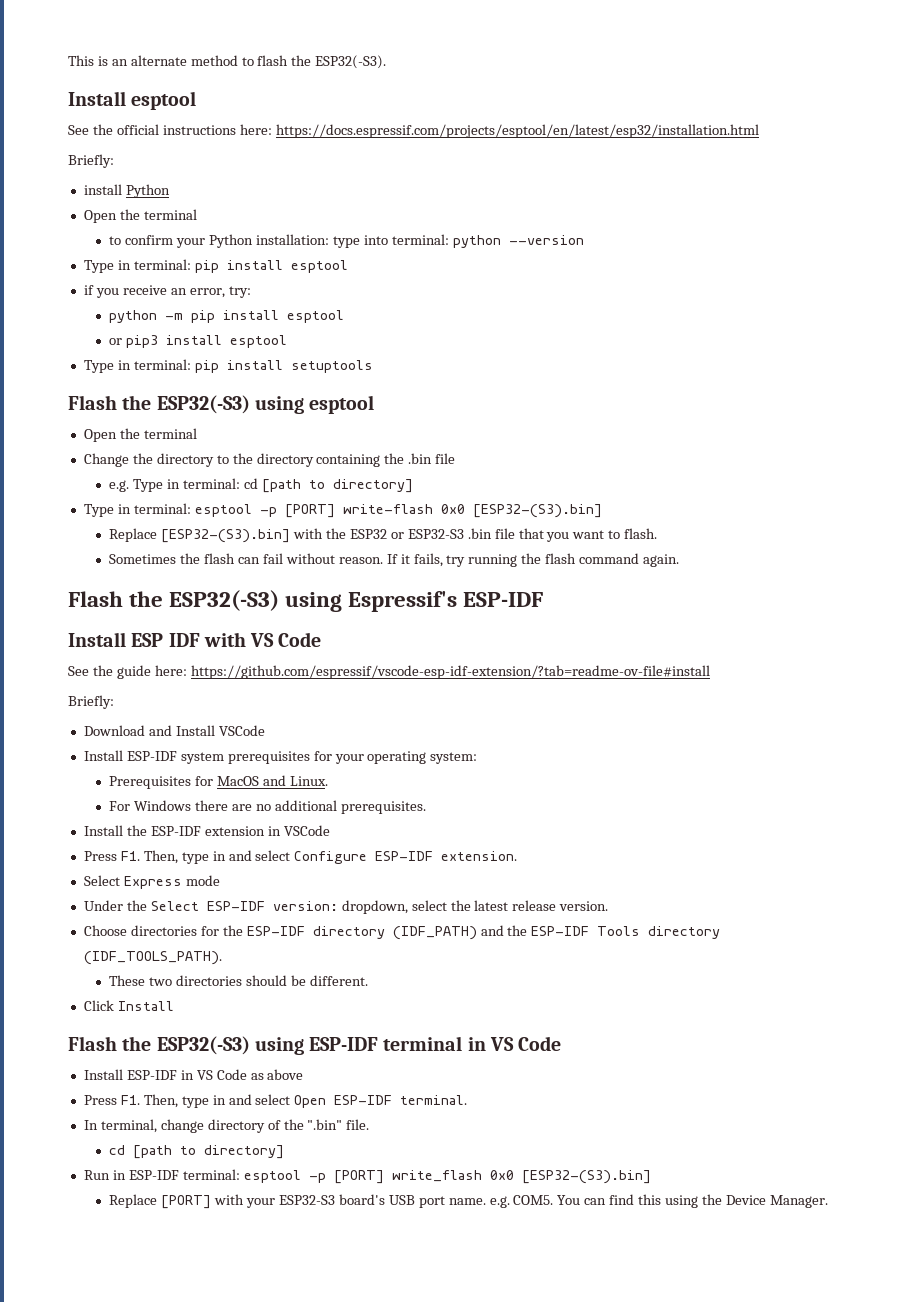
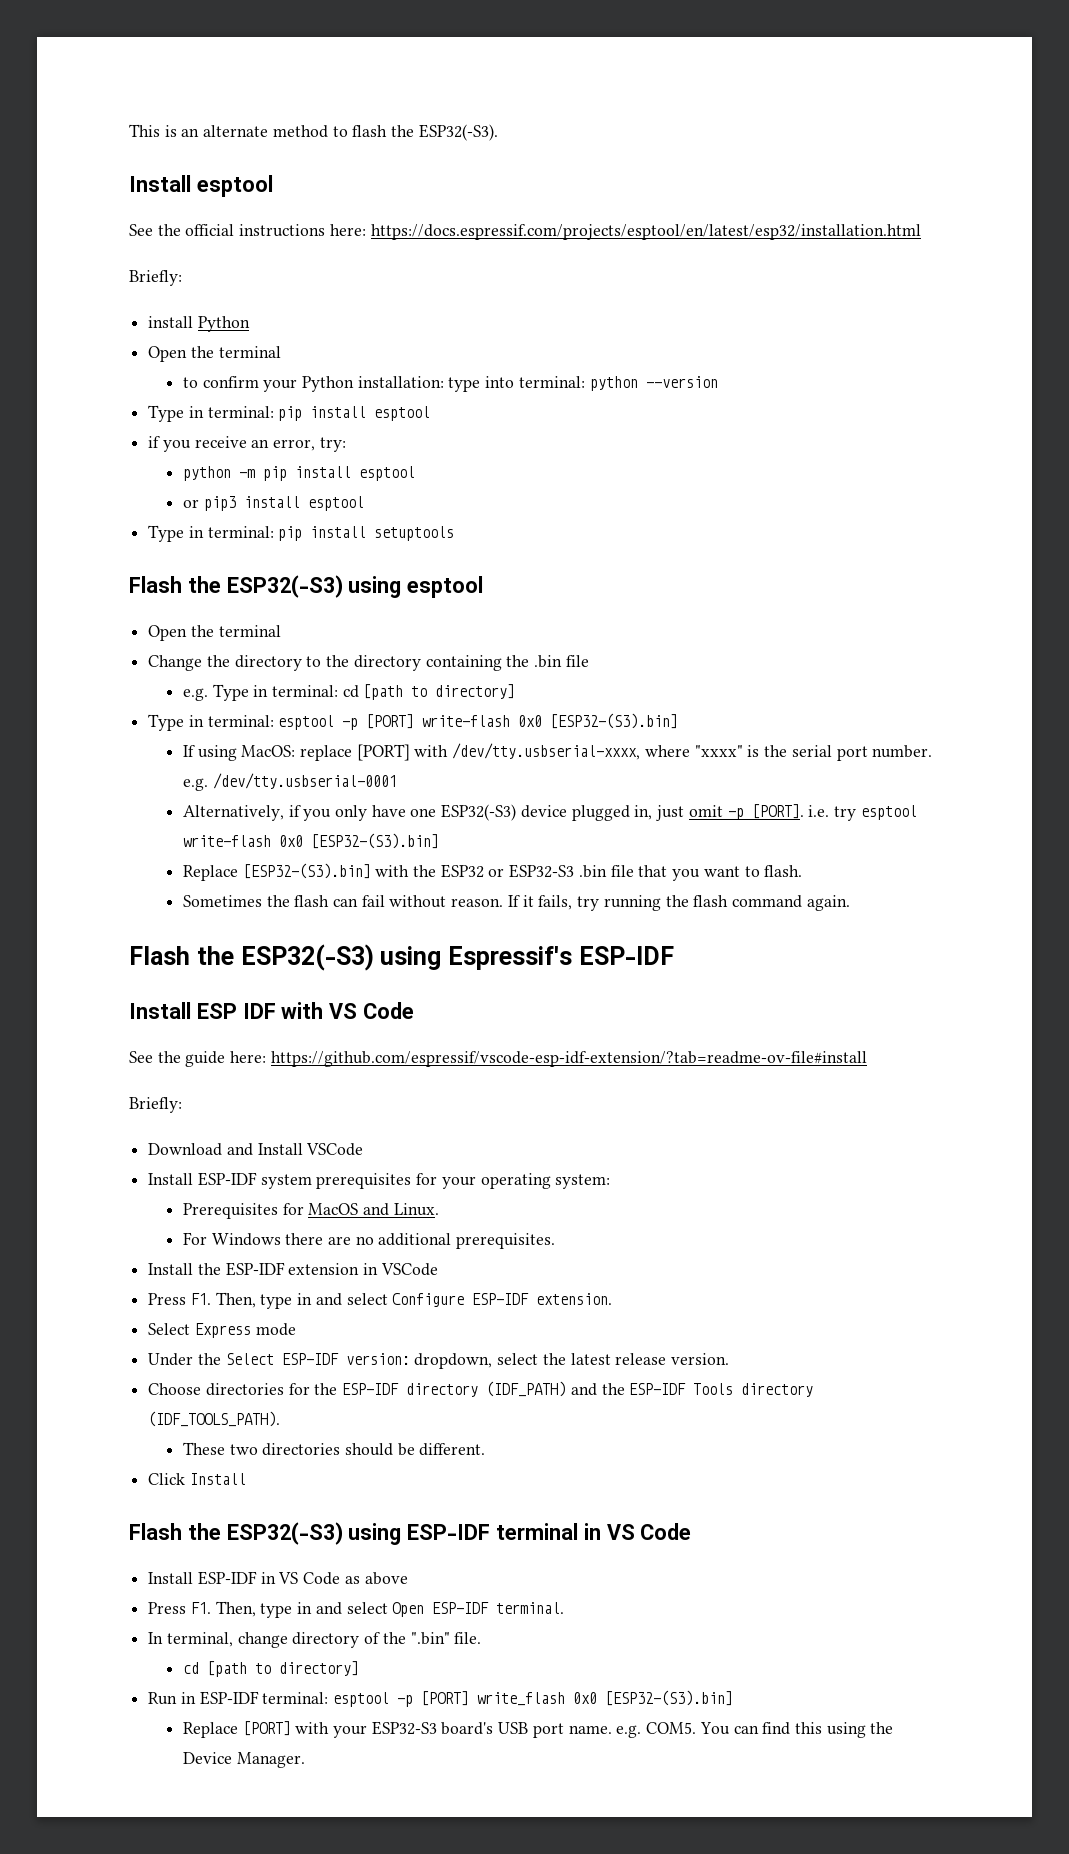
(602, 511) none -> [182,743,933,761] [182,773,397,791] [182,804,917,821] [182,833,439,849] // If using MacOS: replace [PORT] with /dev/tty.usbserial-xxxx, where "xxxx" is the serial port number. e.g. /dev/tty.usbserial-0001 // Alternatively, if you only have one ESP32(-S3) device plugged in, just omit -p [PORT]. i.e. try esptool write-flash 0x0 [ESP32-(S3).bin]

